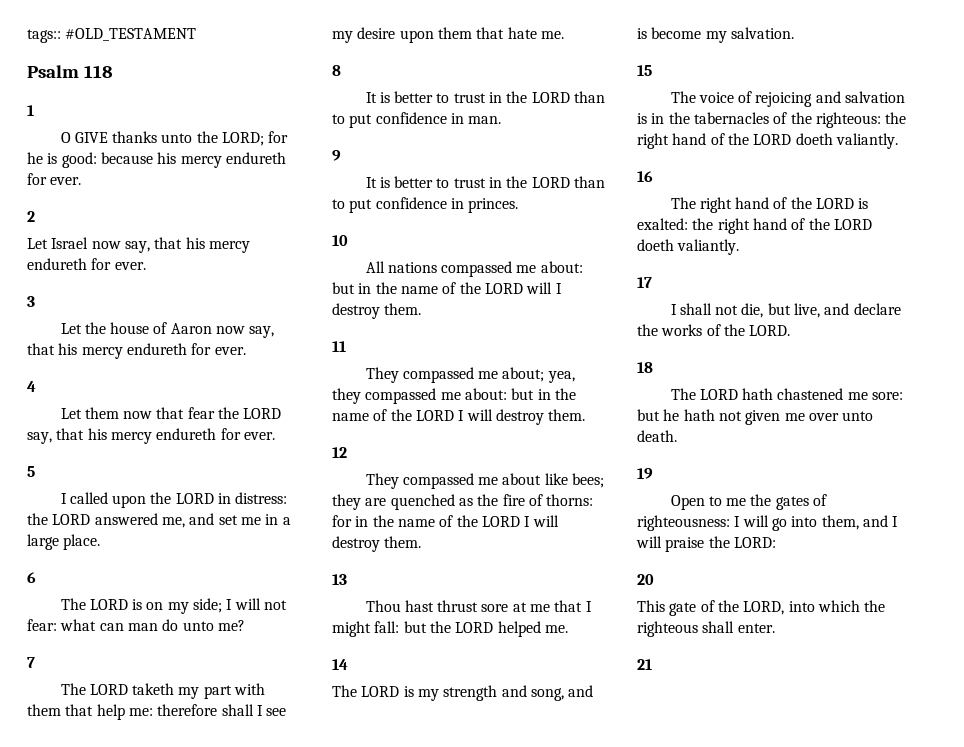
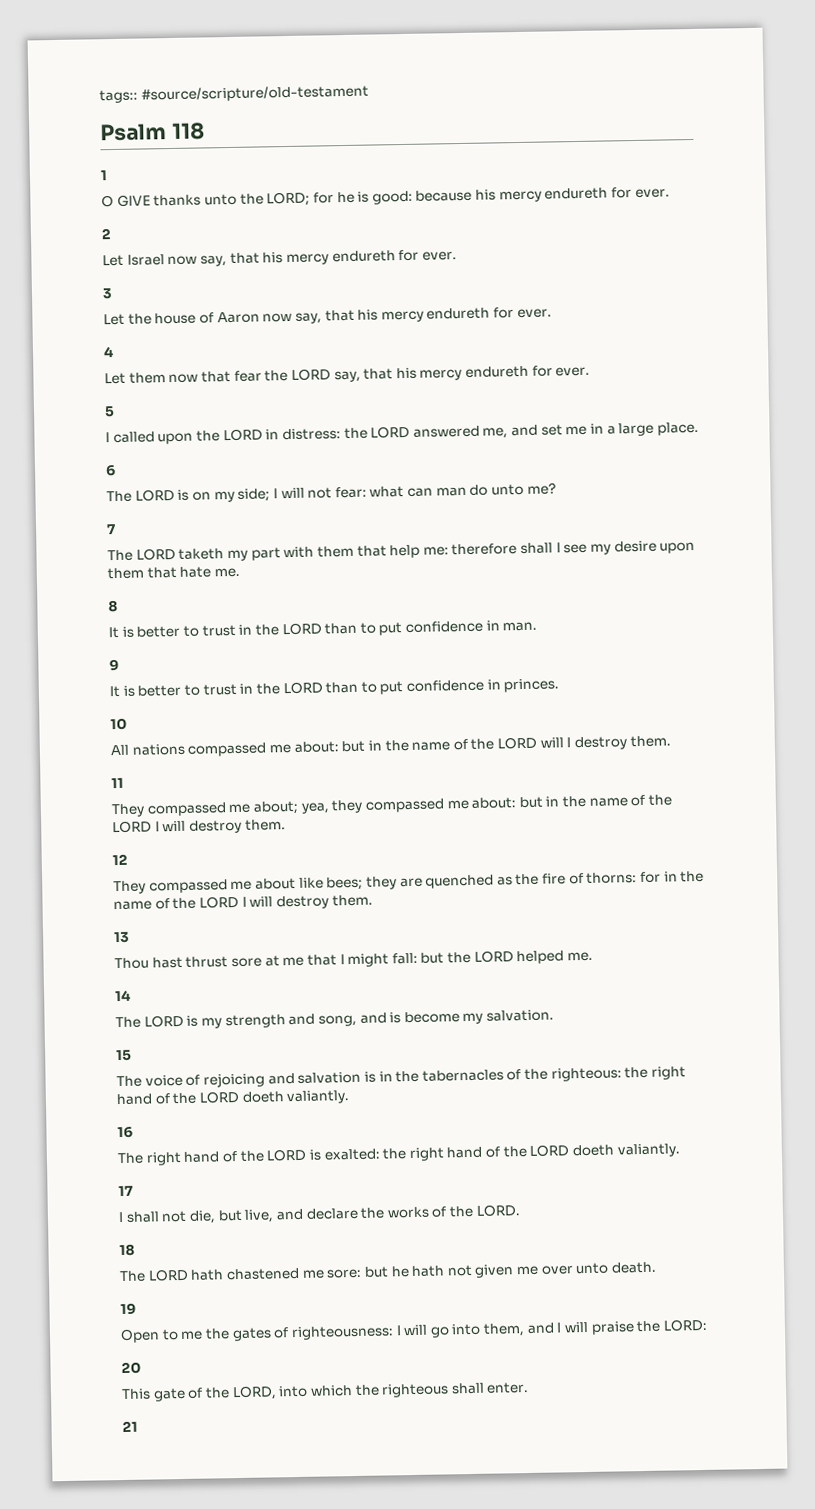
[65,28,197,41] #OLD_TESTAMENT -> [140,84,369,103] #source/scripture/old-testament

